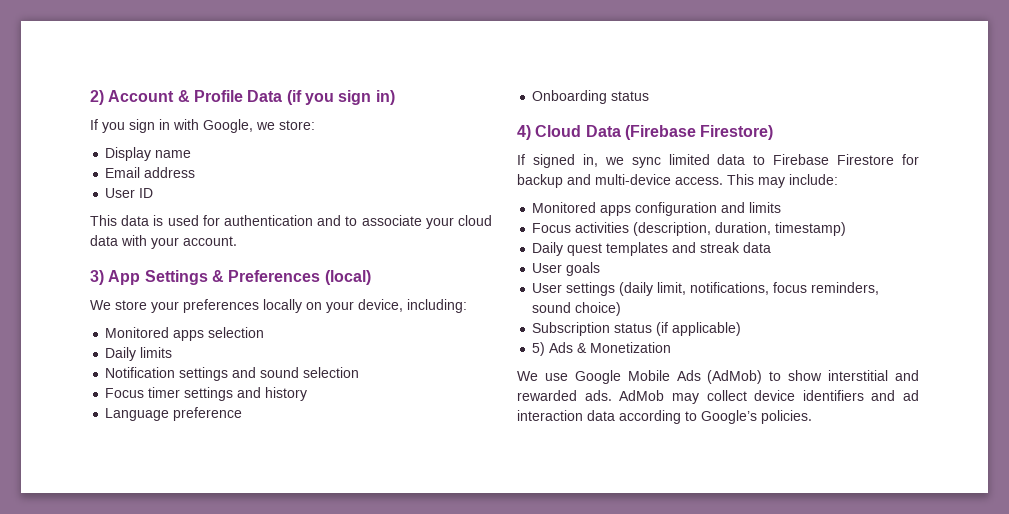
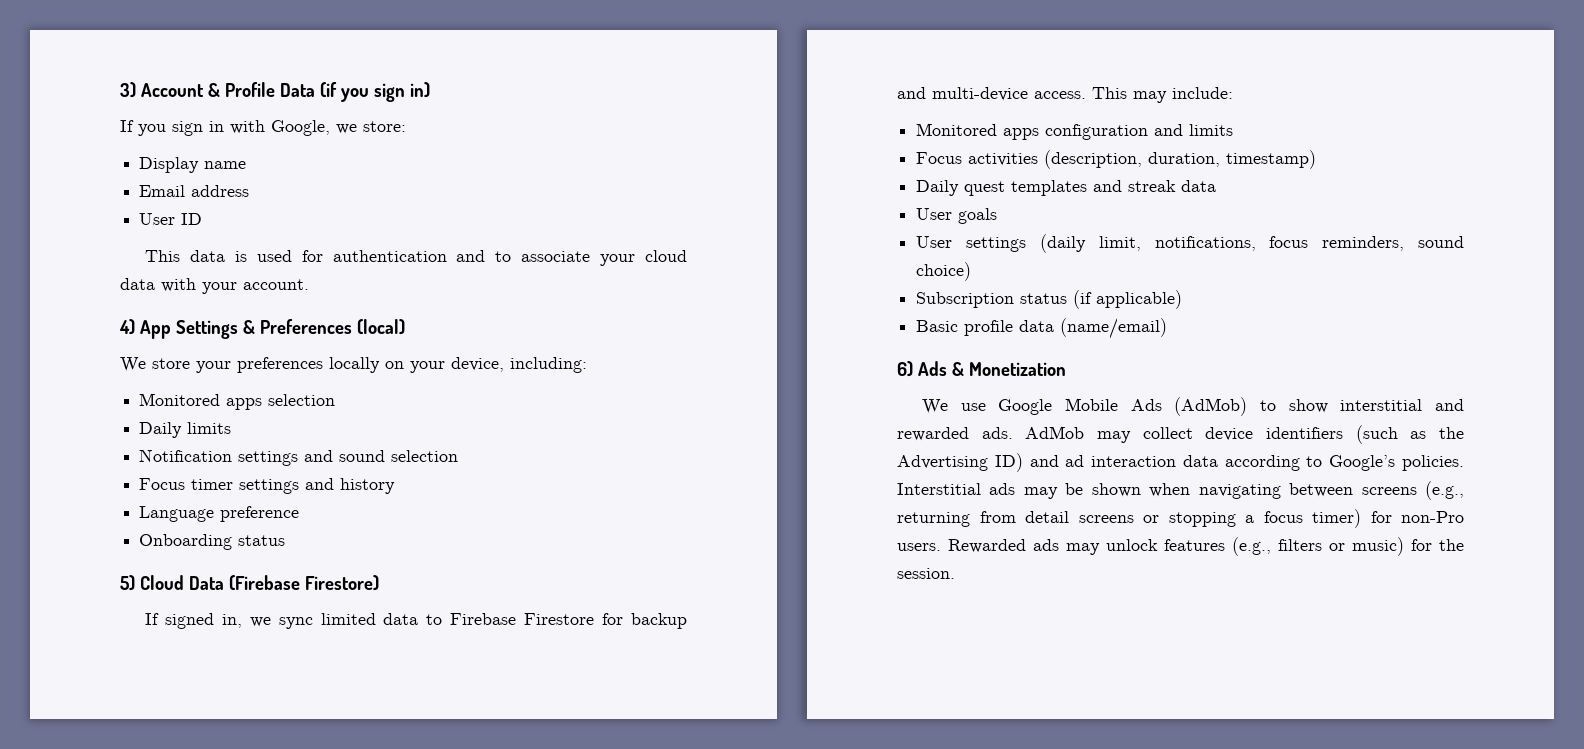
[90,90,104,105] 2) -> [120,82,136,98] 3)
[90,270,104,285] 3) -> [119,319,135,335] 4)
[517,125,531,140] 4) -> [120,575,135,591] 5)
[532,342,546,356] 5) -> [916,318,1168,339] [897,361,913,377] Basic profile data (name/email) // 6)
(864, 395) none -> [1355,425,1464,444] [897,453,1023,472] (such as the Advertising ID)
(812, 417) none -> [897,481,1464,500] [897,509,1464,528] [897,537,1464,556] [897,568,955,579] Interstitial ads may be shown when navigating between screens (e.g., returning from detail screens or stopping a focus timer) for non‑Pro users. Rewarded ads may unlock features (e.g., filters or music) for the session.

